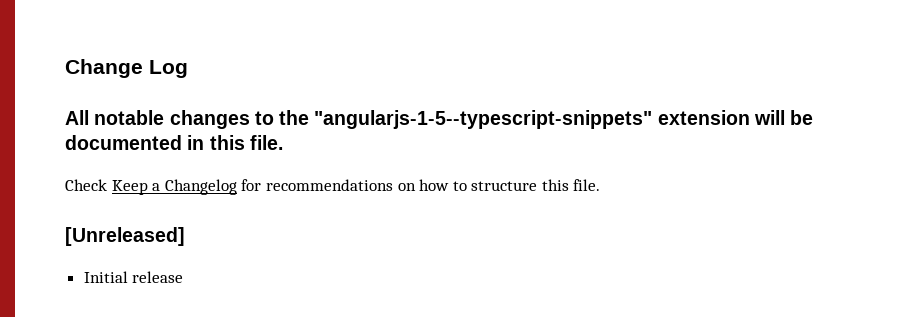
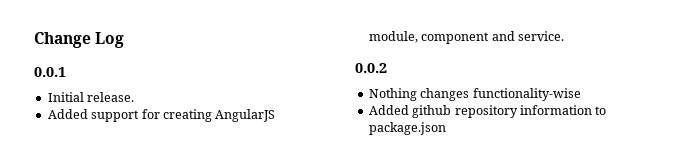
[65,110,814,129] [65,135,283,150] [65,179,601,195] [65,227,185,246] [83,271,184,283] All notable changes to the "angularjs-1-5--typescript-snippets" extension will be documented in this file. // Check Keep a Changelog for recommendations on how to structure this file. // [Unreleased] // Initial release -> [34,67,66,77] [47,92,135,102] [47,109,276,122] [368,31,564,44] [355,63,387,73] [368,88,581,101] [368,105,607,118] [368,122,446,135] 0.0.1 // Initial release. // Added support for creating AngularJS module, component and service. // 0.0.2 // Nothing changes functionality-wise // Added github repository information to package.json

